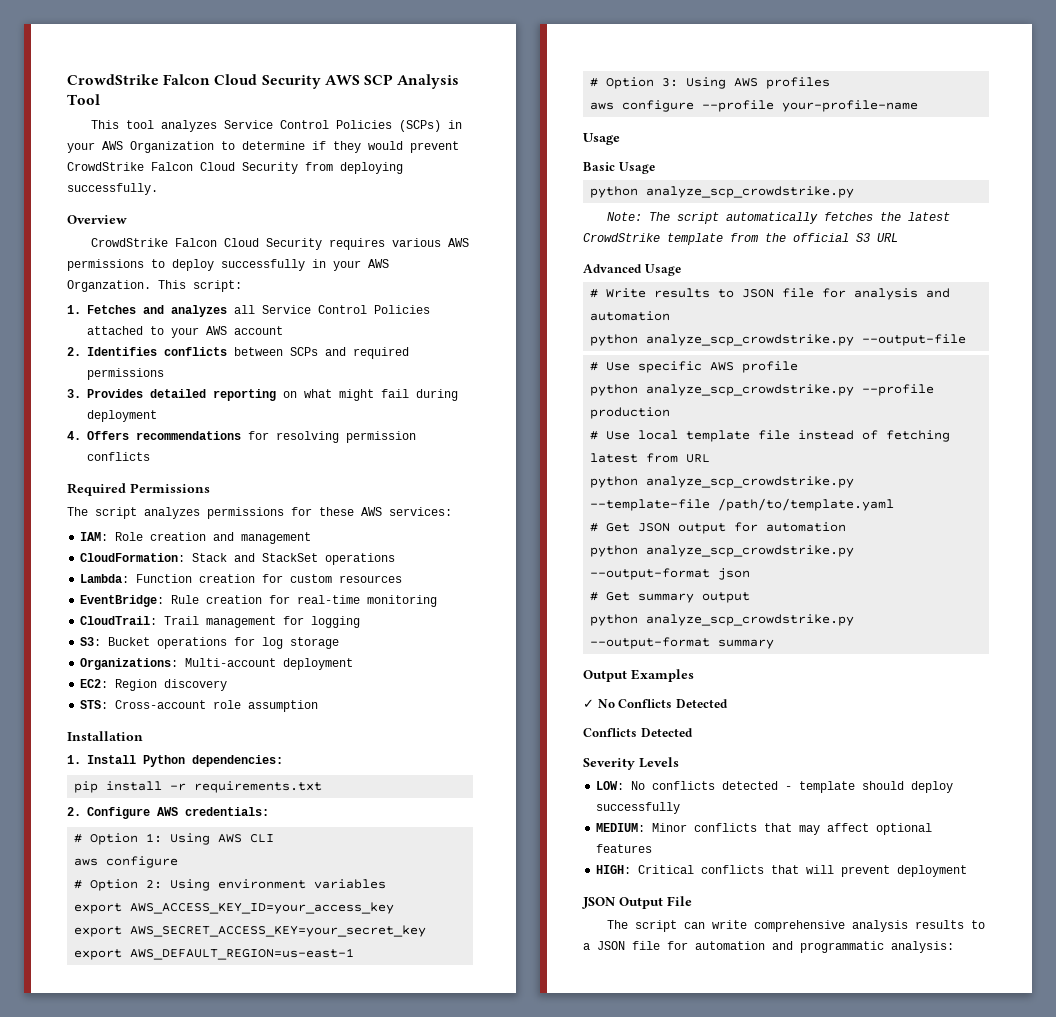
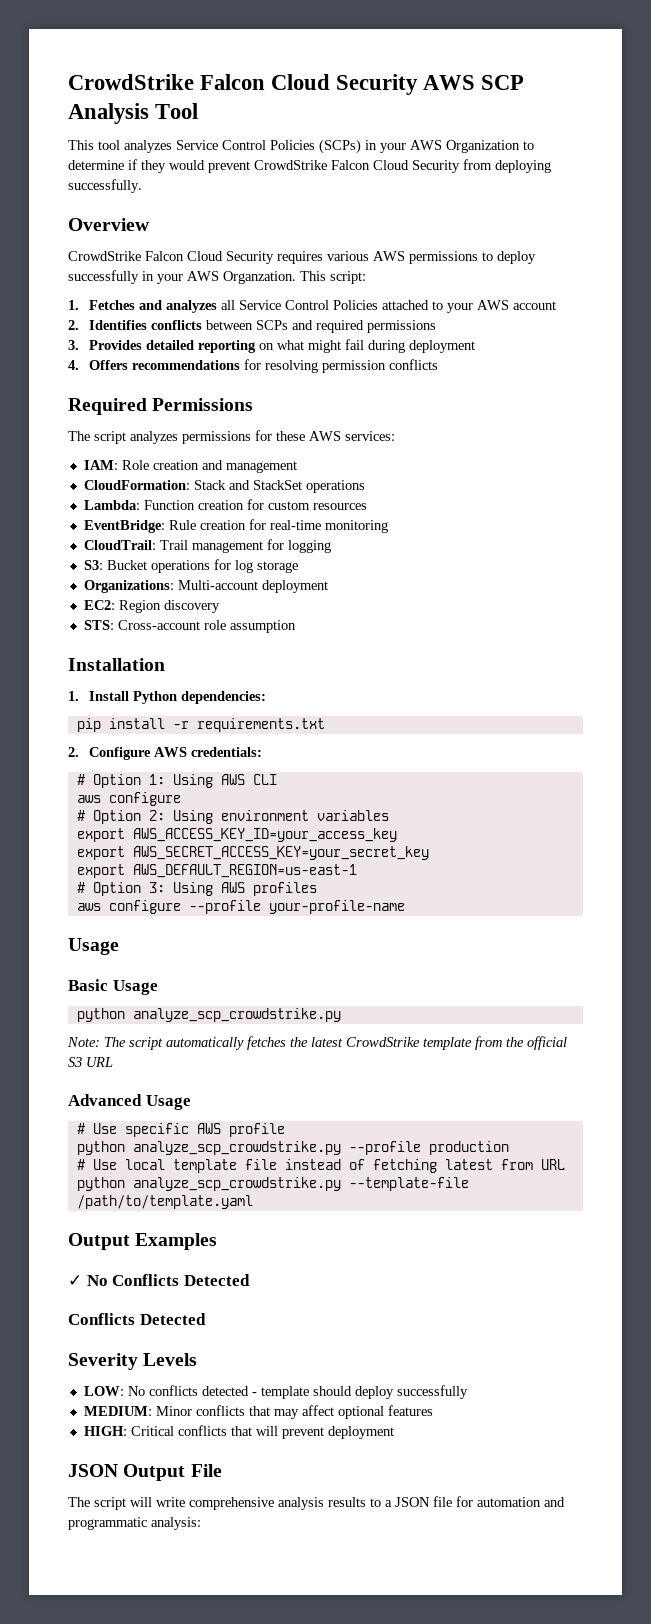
[590,288,951,300] [590,311,671,321] [590,334,967,346] // # Write results to JSON file for analysis and automation // python analyze_scp_crowdstrike.py --output-file -> (191, 1102) none
[590,522,847,534] [590,545,855,557] [590,568,751,580] [590,592,751,603] [590,614,855,626] [590,637,775,649] // # Get JSON output for automation // python analyze_scp_crowdstrike.py --output-format json // # Get summary output // python analyze_scp_crowdstrike.py --output-format summary -> (253, 1202) none
[683,922,705,929] can -> [130,1497,152,1507] will

